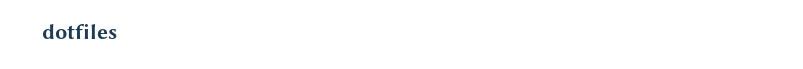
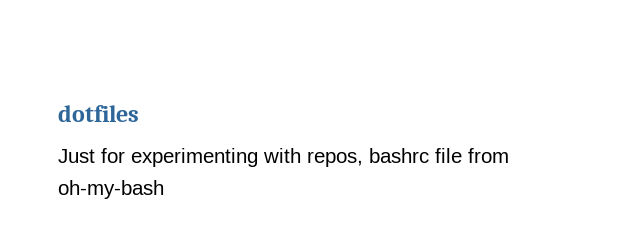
(117, 31) none -> [58,148,509,167] [58,180,164,199] // Just for experimenting with repos, bashrc file from oh-my-bash

